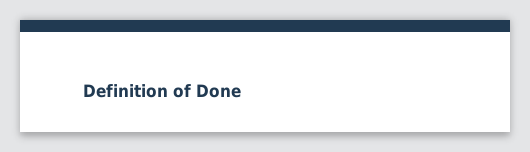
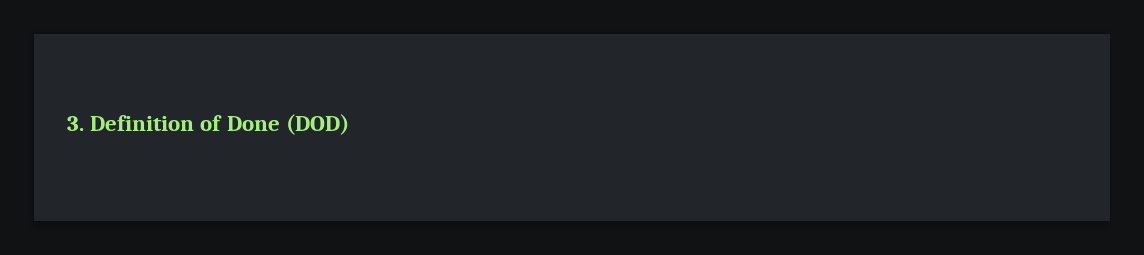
(83, 91) none -> [67,116,84,131] 3.
(241, 91) none -> [285,114,349,135] (DOD)

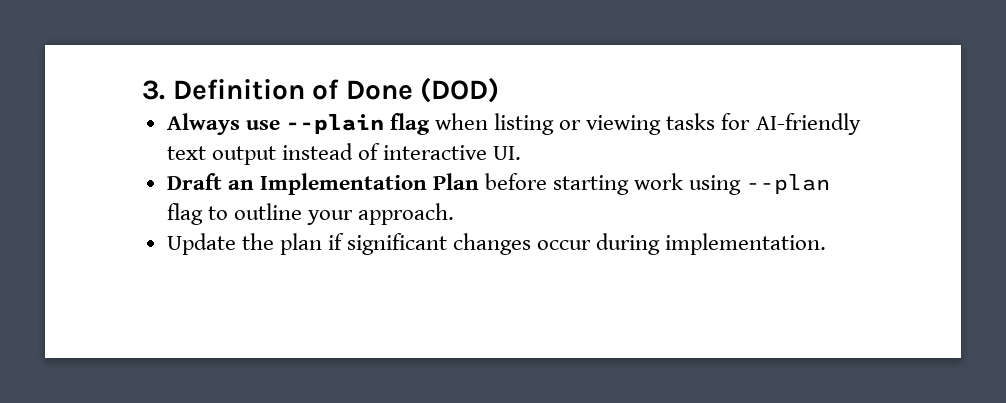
(349, 124) none -> [166,113,861,135] [166,143,522,165] [166,173,831,195] [166,203,455,225] [166,233,827,255] // Always use --plain flag when listing or viewing tasks for AI-friendly text output instead of interactive UI. // Draft an Implementation Plan before starting work using --plan flag to outline your approach. // Update the plan if significant changes occur during implementation.

